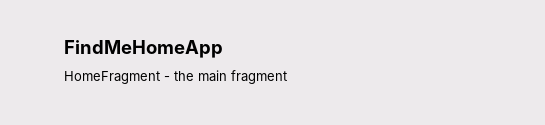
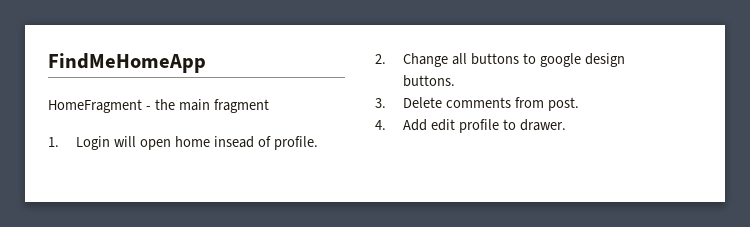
(287, 77) none -> [48,136,318,150] [375,53,625,67] [403,75,456,87] [375,97,580,111] [375,119,566,133] // 1. Login will open home insead of profile. // 2. Change all buttons to google design buttons. // 3. Delete comments from post. // 4. Add edit profile to drawer.

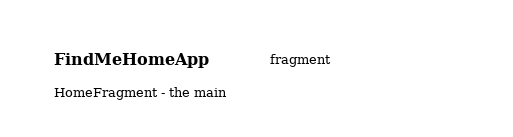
[48,136,318,150] [375,53,625,67] [403,75,456,87] [375,97,580,111] [375,119,566,133] // 1. Login will open home insead of profile. // 2. Change all buttons to google design buttons. // 3. Delete comments from post. // 4. Add edit profile to drawer. -> (331, 60) none

